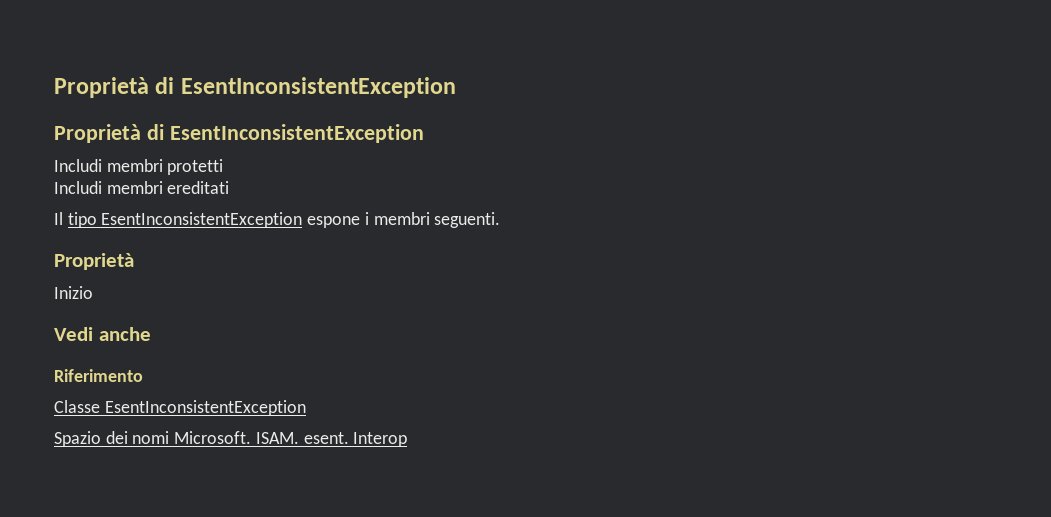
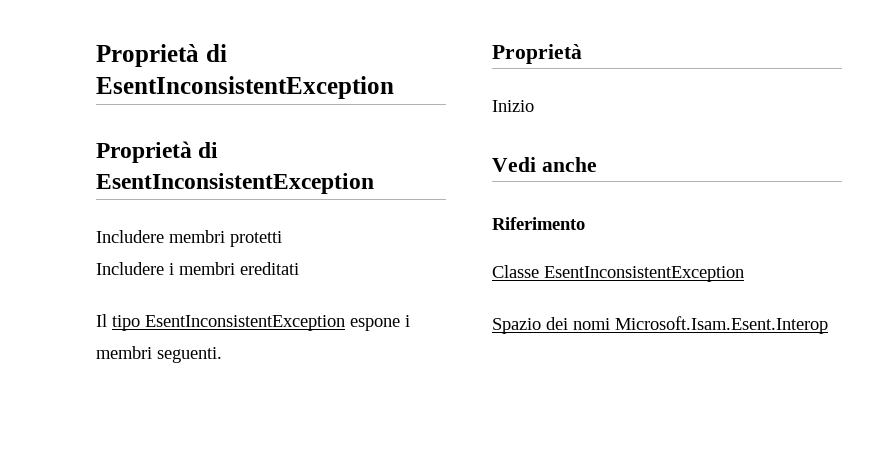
[54,159,102,172] Includi -> [96,230,164,243] Includere
[54,181,102,194] Includi -> [96,262,174,275] Includere i
[174,431,408,447] Microsoft. ISAM. esent. Interop -> [615,316,828,334] Microsoft.Isam.Esent.Interop

